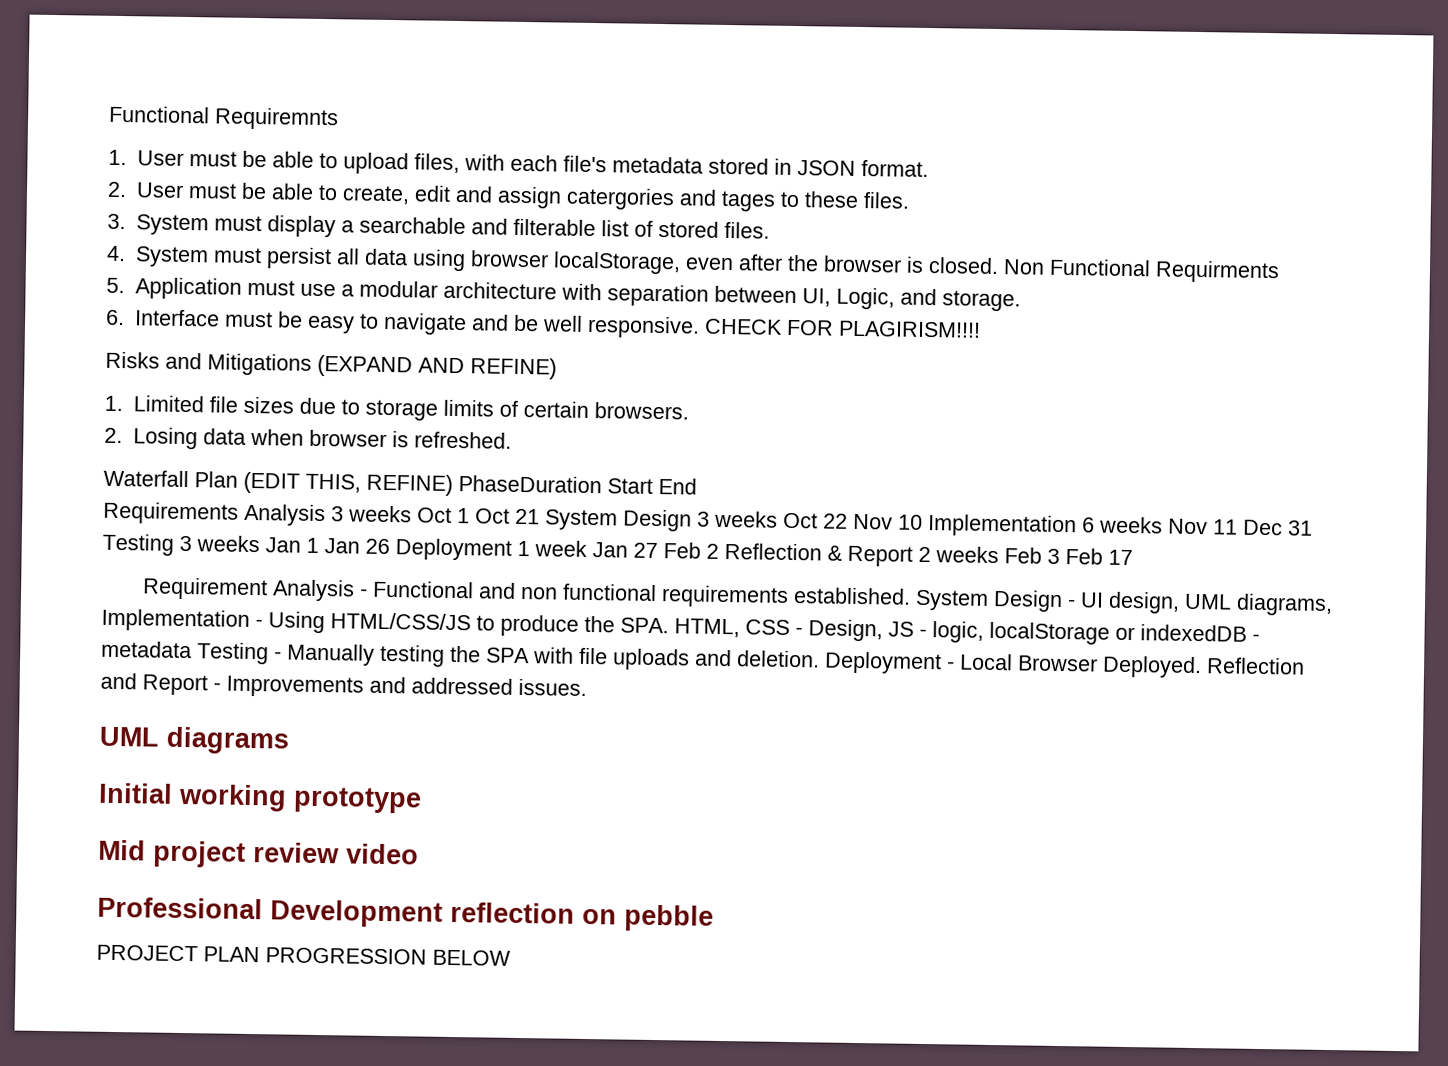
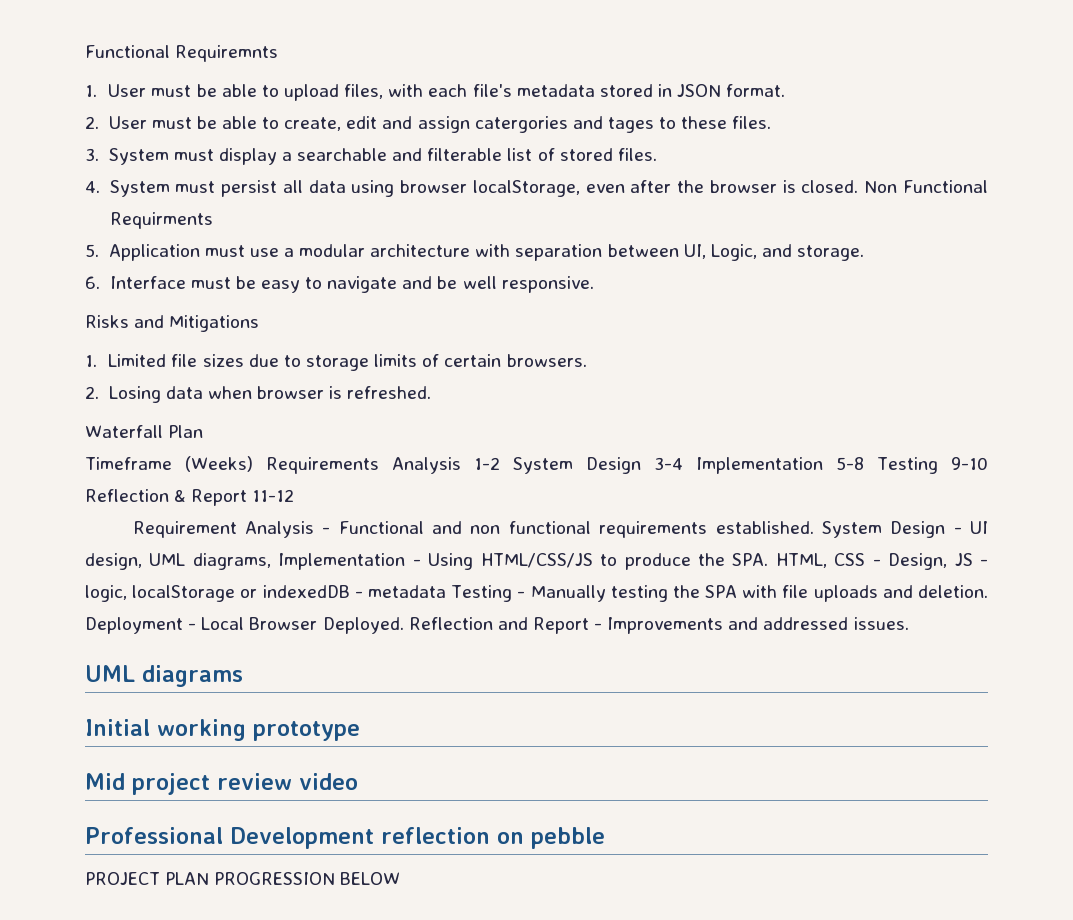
[703,318,981,338] CHECK FOR PLAGIRISM!!!! -> (594, 284) none
[317,354,557,380] (EXPAND AND REFINE) -> (260, 323) none
[243,471,697,496] [103,501,1313,538] [102,533,1133,567] (EDIT THIS, REFINE) PhaseDuration Start End // Requirements Analysis 3 weeks Oct 1 Oct 21 System Design 3 weeks Oct 22 Nov 10 Implementation 6 weeks Nov 11 Dec 31 Testing 3 weeks Jan 1 Jan 26 Deployment 1 week Jan 27 Feb 2 Reflection & Report 2 weeks Feb 3 Feb 17 -> [85,456,988,474] [85,489,295,506] // Timeframe (Weeks) Requirements Analysis 1-2 System Design 3-4 Implementation 5-8 Testing 9-10 Reflection & Report 11-12

